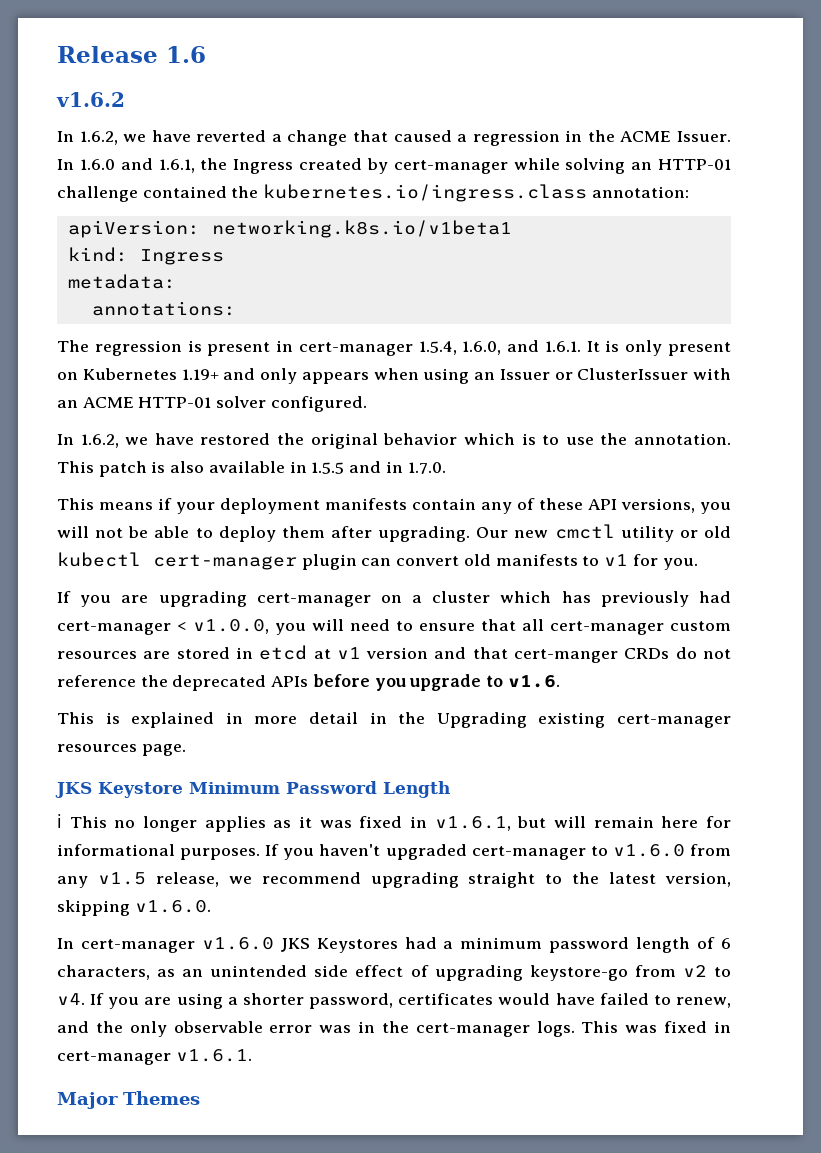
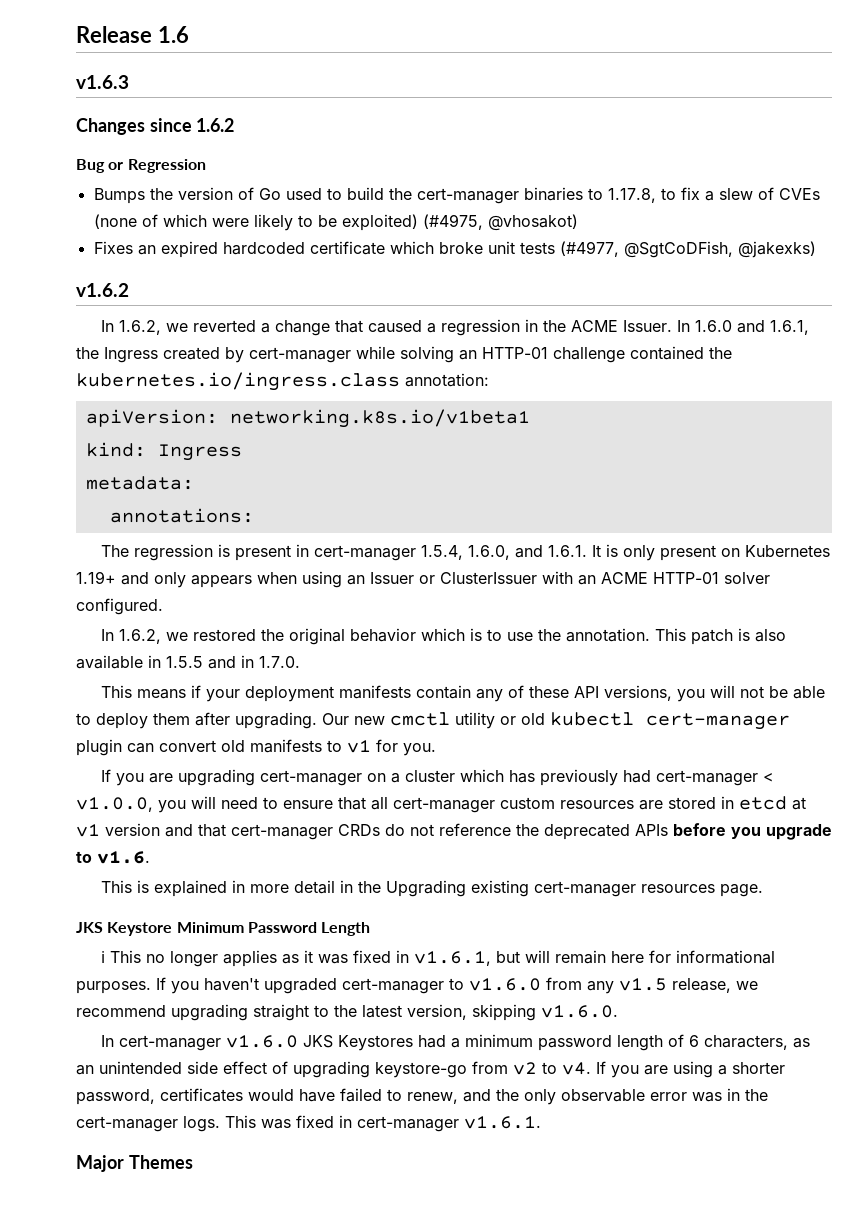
(206, 54) none -> [76,75,129,89] [76,118,235,135] [76,159,206,173] [93,187,820,204] [93,214,578,231] [93,241,816,258] // v1.6.3 // Changes since 1.6.2 // Bug or Regression // Bumps the version of Go used to build the cert-manager binaries to 1.17.8, to fix a slew of CVEs (none of which were likely to be exploited) (#4975, @vhosakot) // Fixes an expired hardcoded certificate which broke unit tests (#4977, @SgtCoDFish, @jakexks)
[151,130,191,142] have -> (188, 327) none
[154,433,194,445] have -> (188, 636) none
[514,649,619,663] cert-manger -> [231,824,333,840] cert-manager

